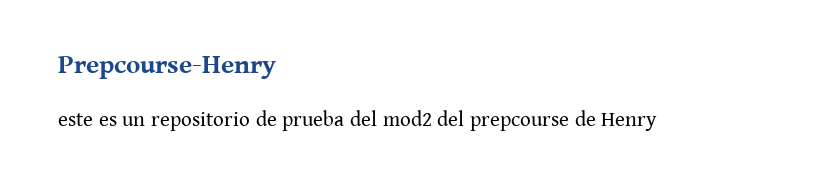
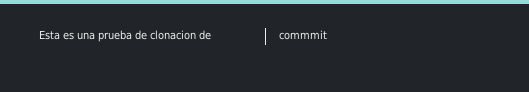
[58,56,276,79] [58,110,658,131] Prepcourse-Henry // este es un repositorio de prueba del mod2 del prepcourse de Henry -> [39,30,327,42] Esta es una prueba de clonacion de commmit

